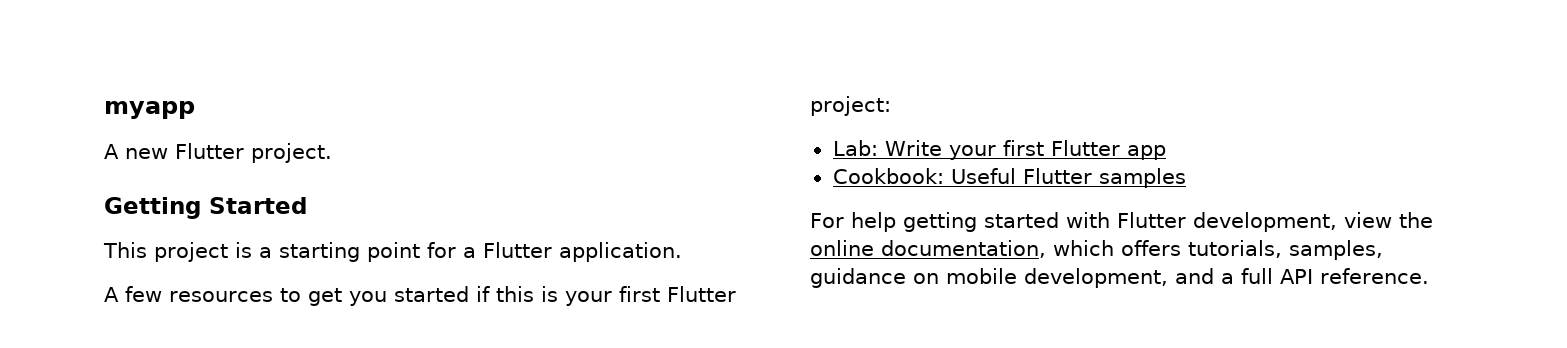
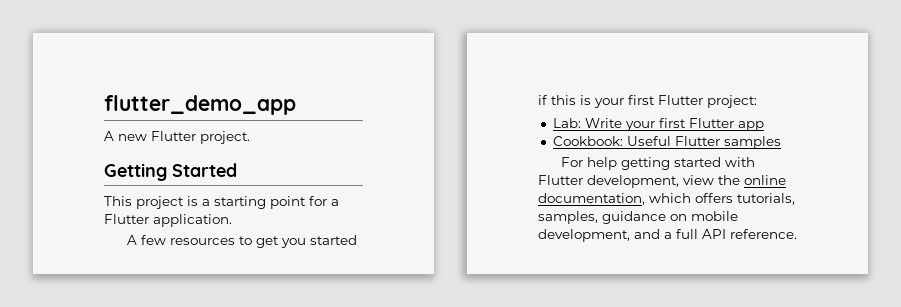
[104,101,195,119] myapp -> [104,95,296,115] flutter_demo_app

